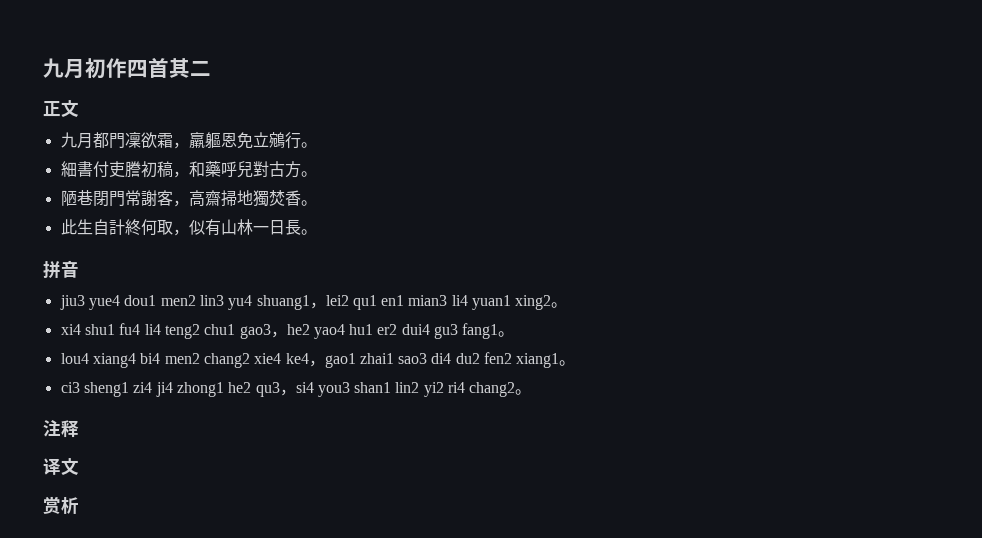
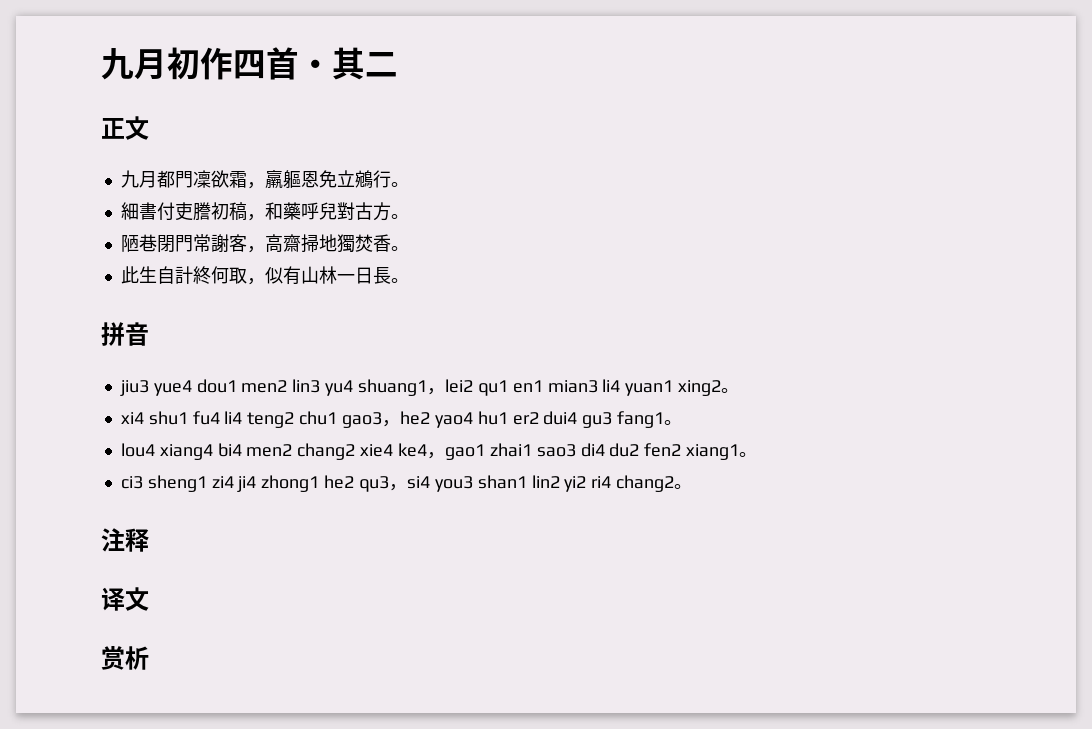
(169, 68) none -> [299,59,332,76] ・

